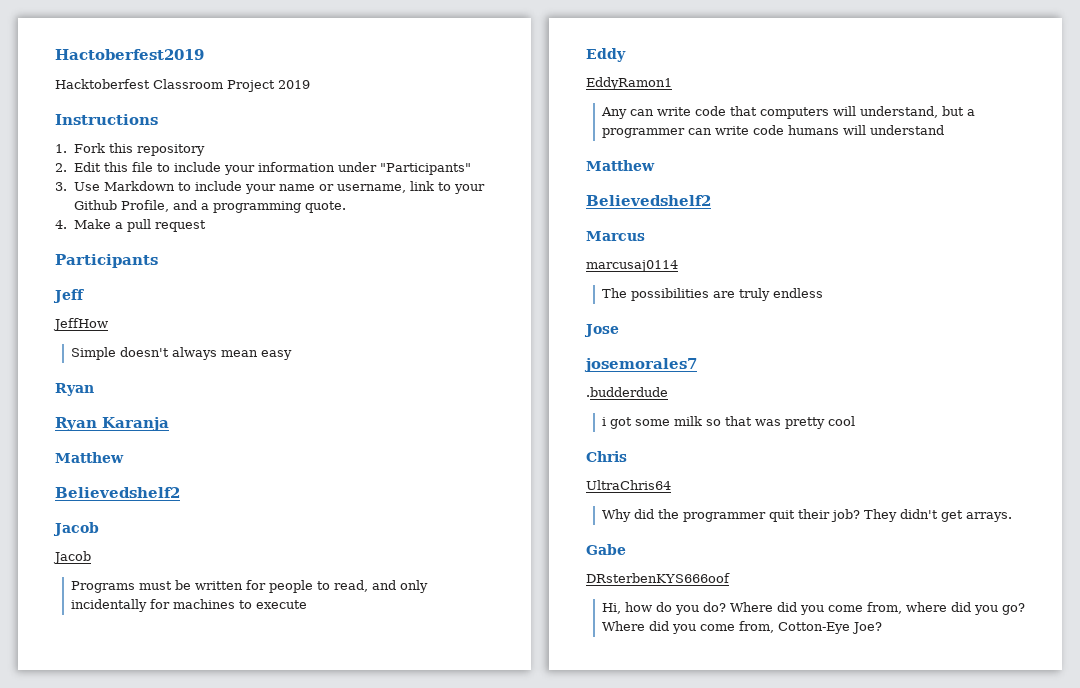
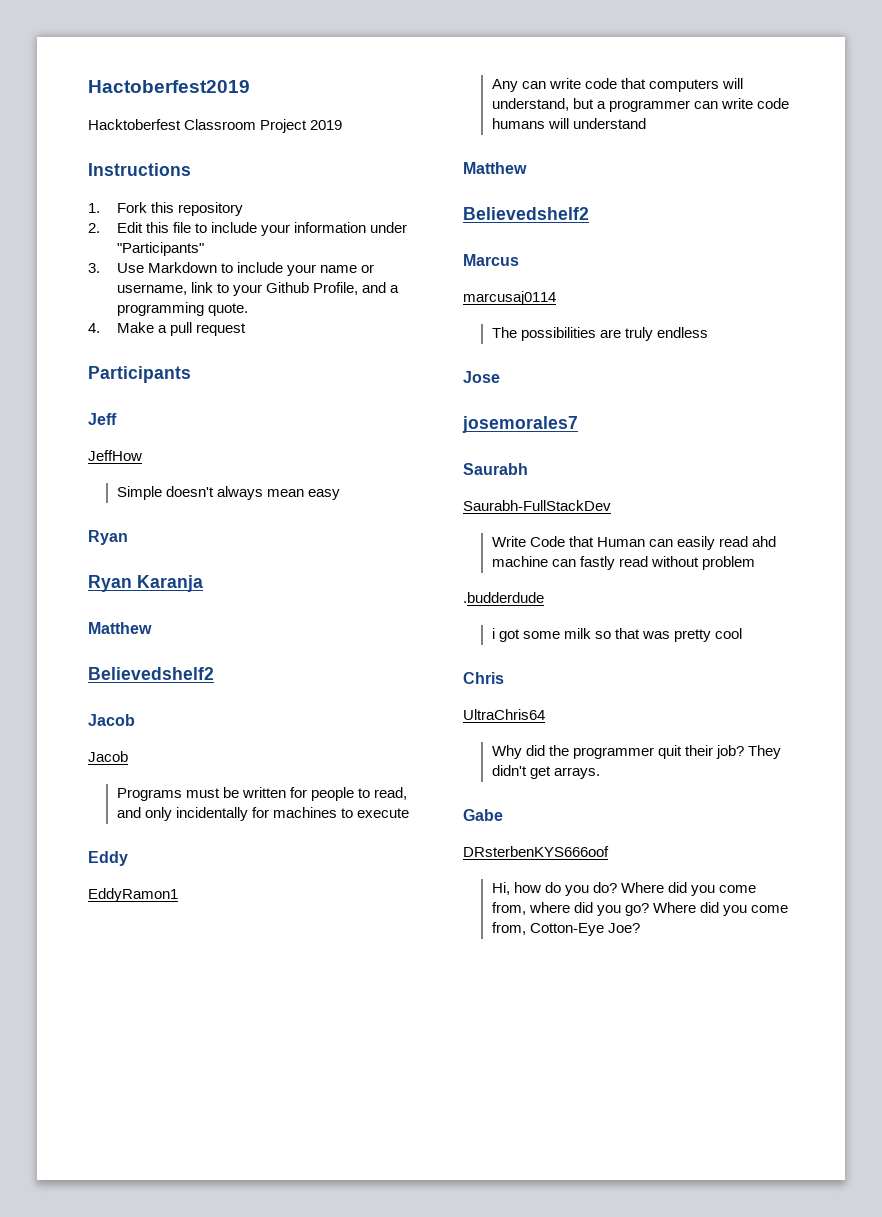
(697, 365) none -> [463,463,528,475] [463,500,611,511] [491,536,776,550] [491,556,755,570] // Saurabh // Saurabh-FullStackDev // Write Code that Human can easily read ahd machine can fastly read without problem

